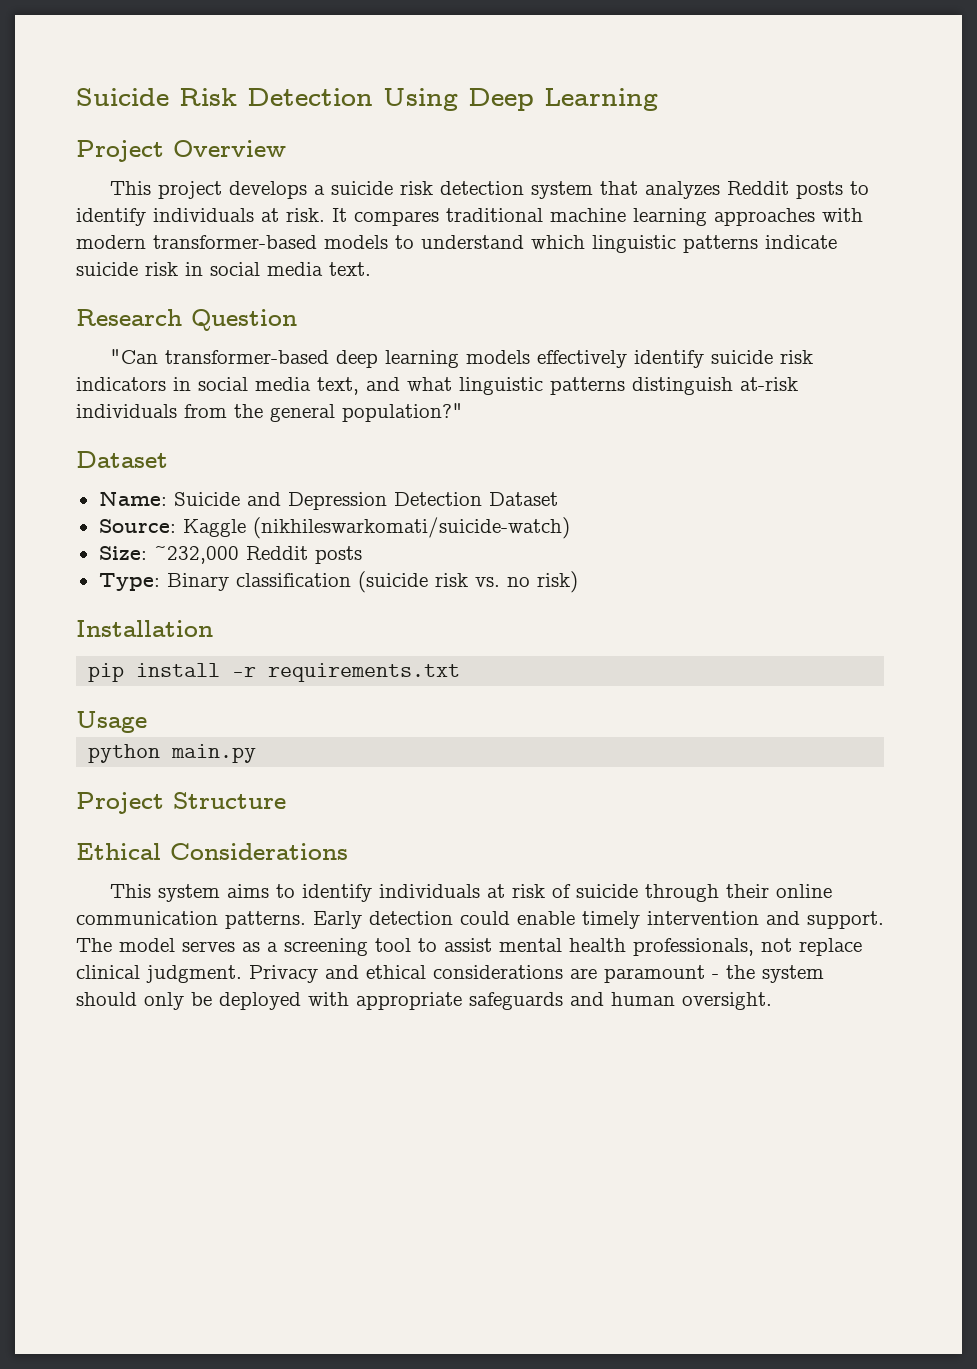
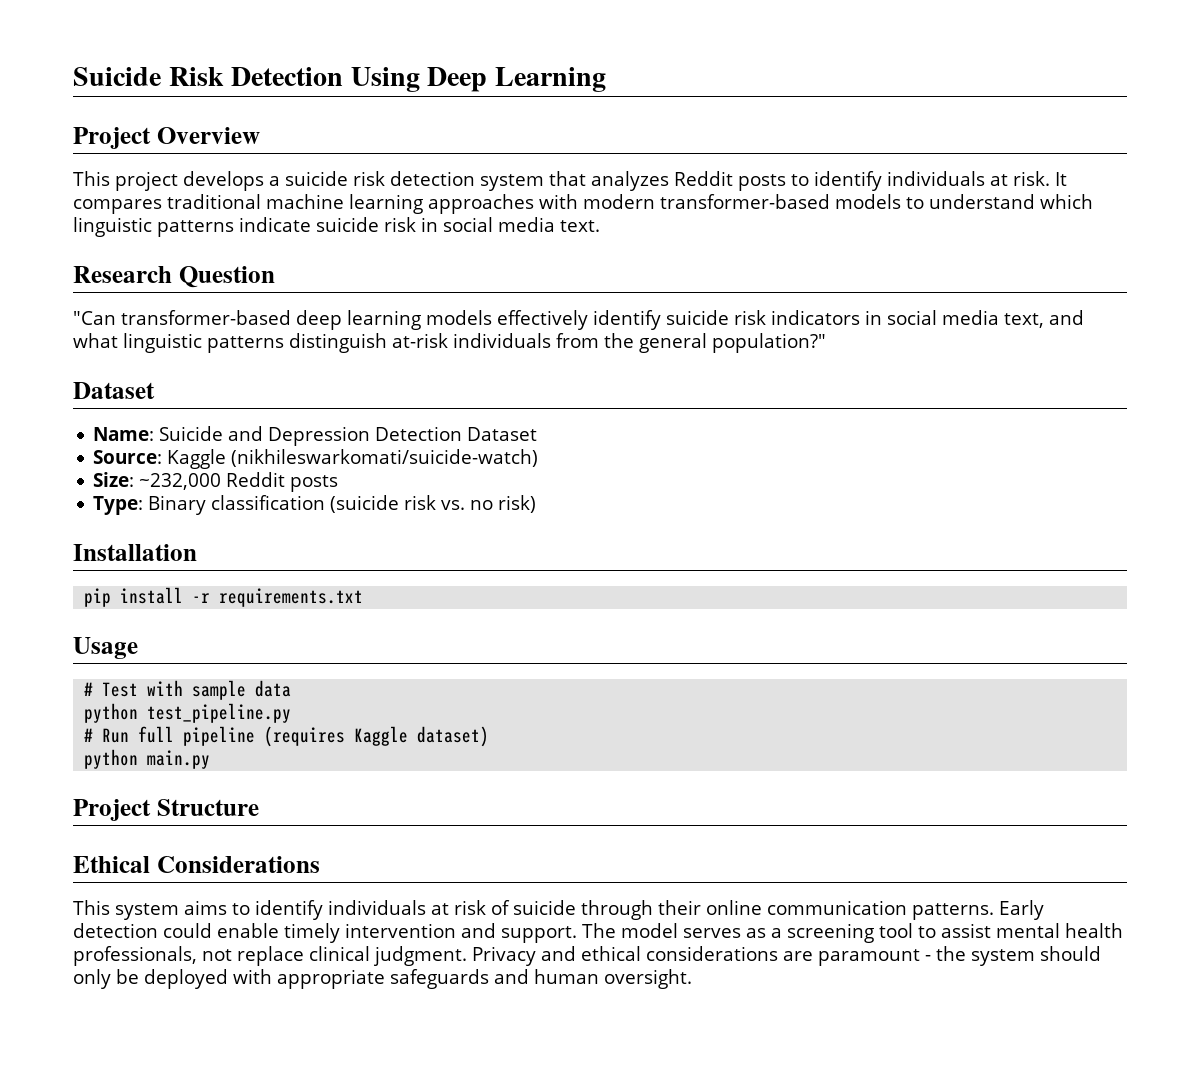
(147, 722) none -> [84,680,292,700] [84,703,292,723] [84,726,490,747] // # Test with sample data // python test_pipeline.py // # Run full pipeline (requires Kaggle dataset)

